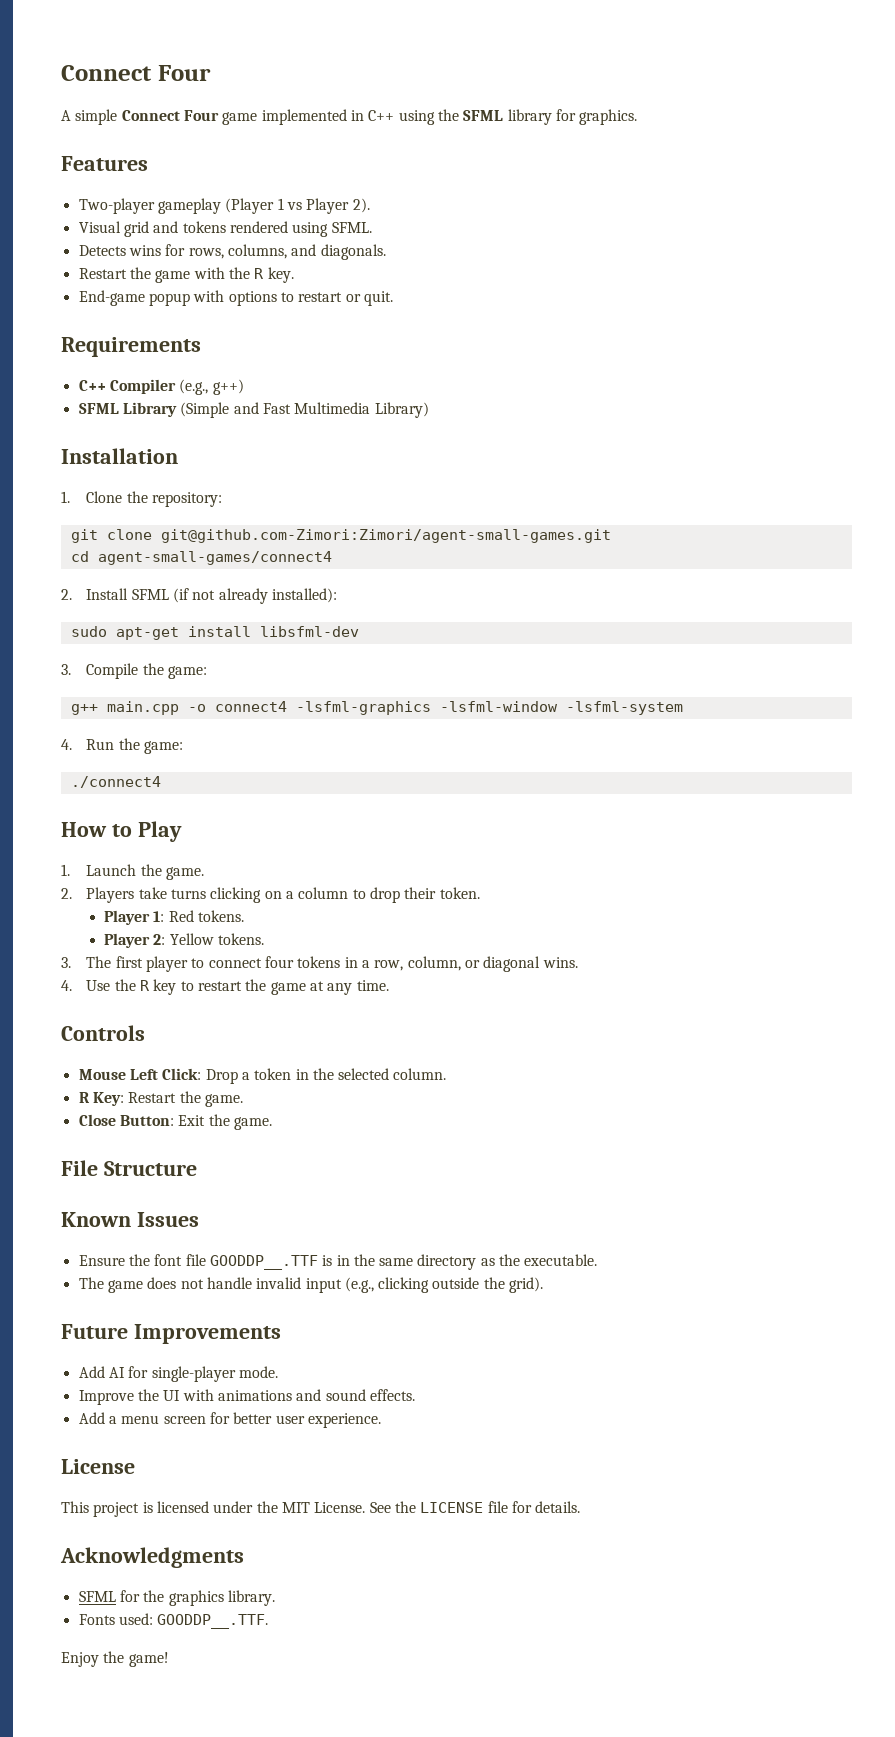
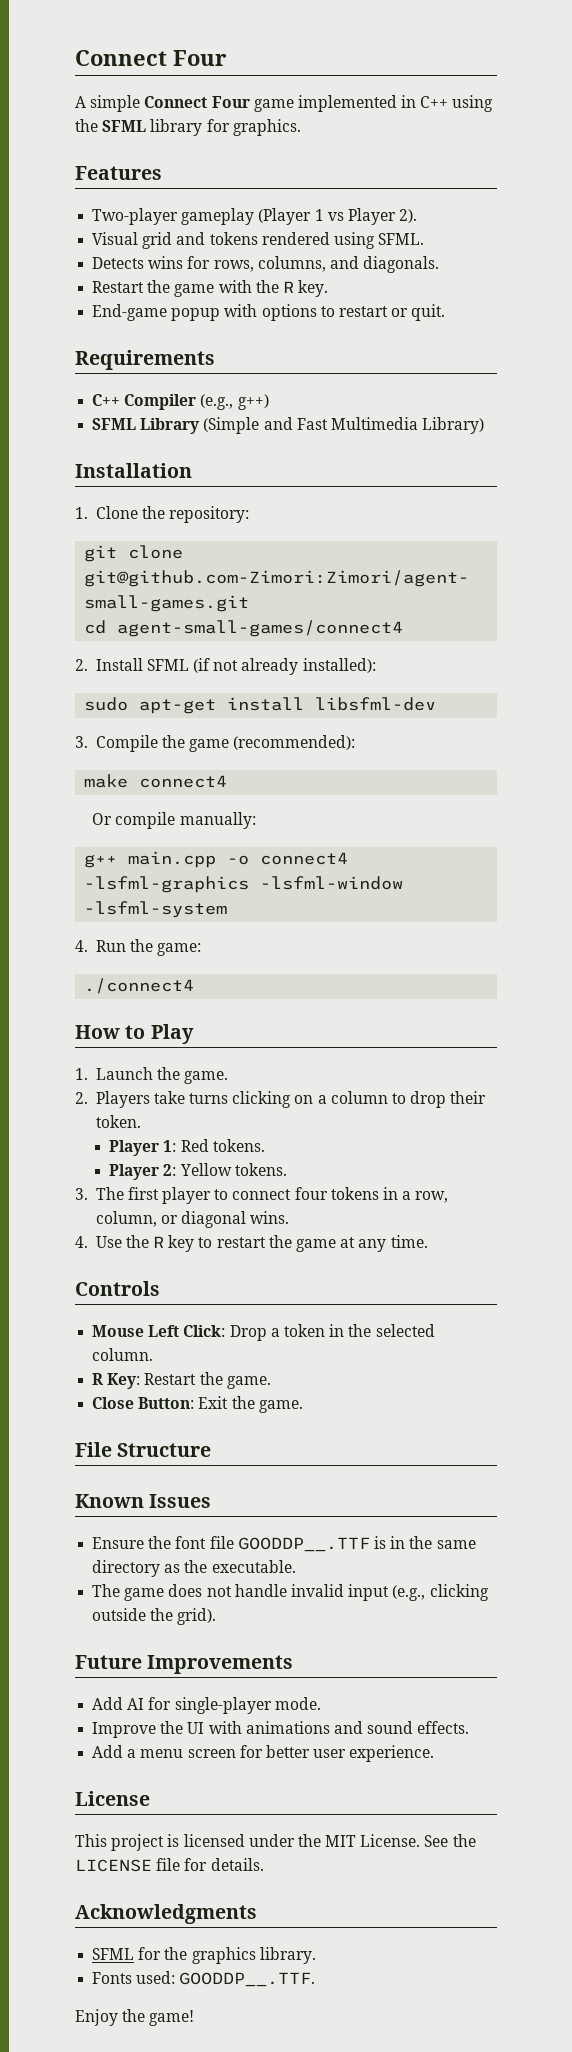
[167,666,207,679] game: -> [189,735,356,752] [84,774,228,788] [92,812,256,829] game (recommended): // make connect4 // Or compile manually:

